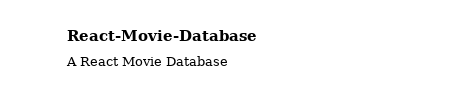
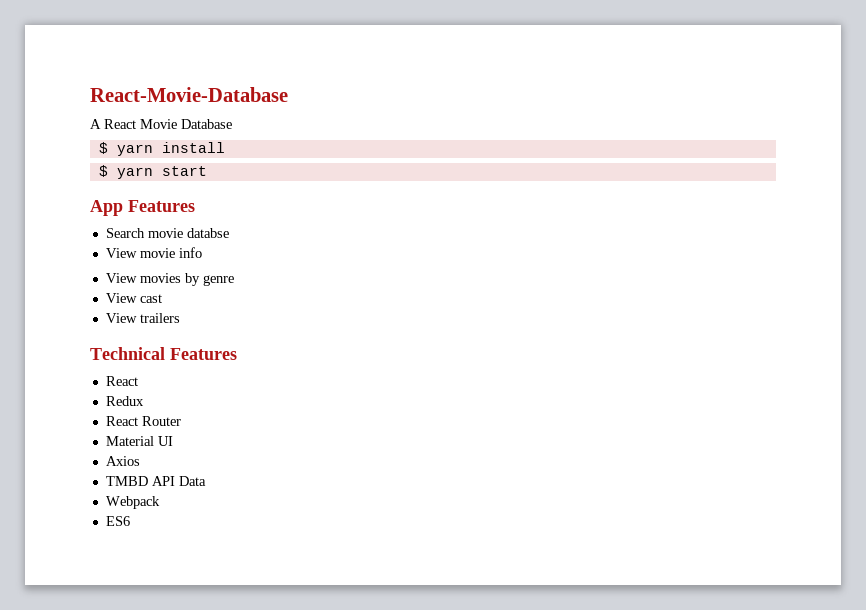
(228, 61) none -> [98,142,225,156] [98,165,207,179] [90,200,195,216] [105,228,229,238] [105,247,202,258] [105,273,234,286] [105,293,162,303] [105,313,180,323] [90,347,237,360] [105,376,138,386] [105,396,144,406] [105,416,181,426] [105,436,173,446] [105,456,140,466] [105,476,206,486] [105,496,160,509] [105,516,130,526] // $ yarn install // $ yarn start // App Features // Search movie databse // View movie info // View movies by genre // View cast // View trailers // Technical Features // React // Redux // React Router // Material UI // Axios // TMBD API Data // Webpack // ES6

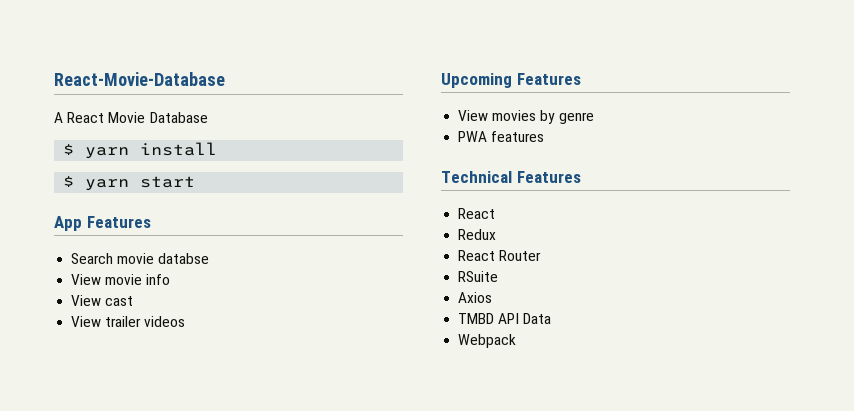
(202, 252) none -> [71,295,134,306] [71,316,186,327] [441,73,581,88] // View cast // View trailer videos // Upcoming Features
[105,293,162,303] [105,313,180,323] View cast // View trailers -> [458,131,545,142] PWA features
[105,436,173,446] Material UI -> [458,271,499,282] RSuite
[105,516,130,526] // ES6 -> (517, 341) none

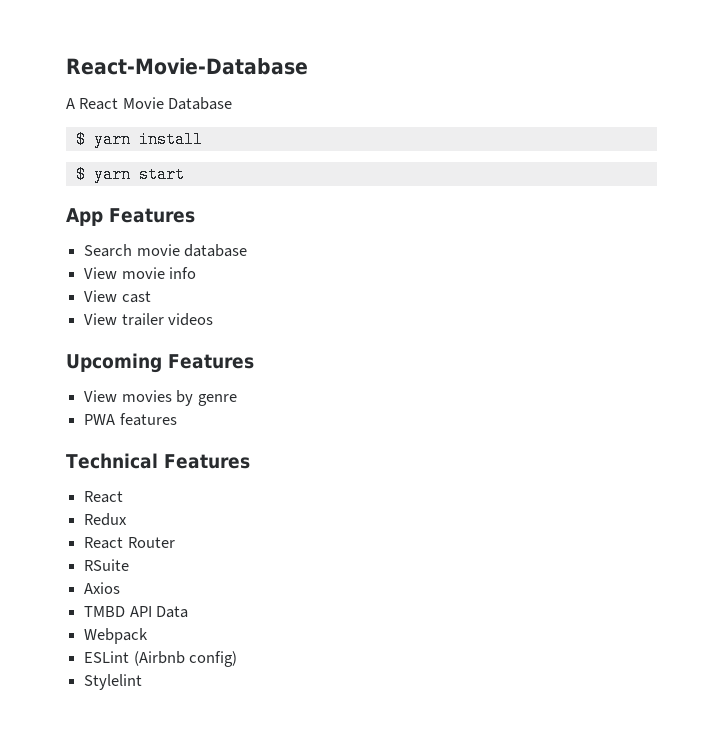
[158,253,210,264] databse -> [184,244,248,257] database
(517, 341) none -> [84,651,238,667] [84,674,143,690] // ESLint (Airbnb config) // Stylelint

